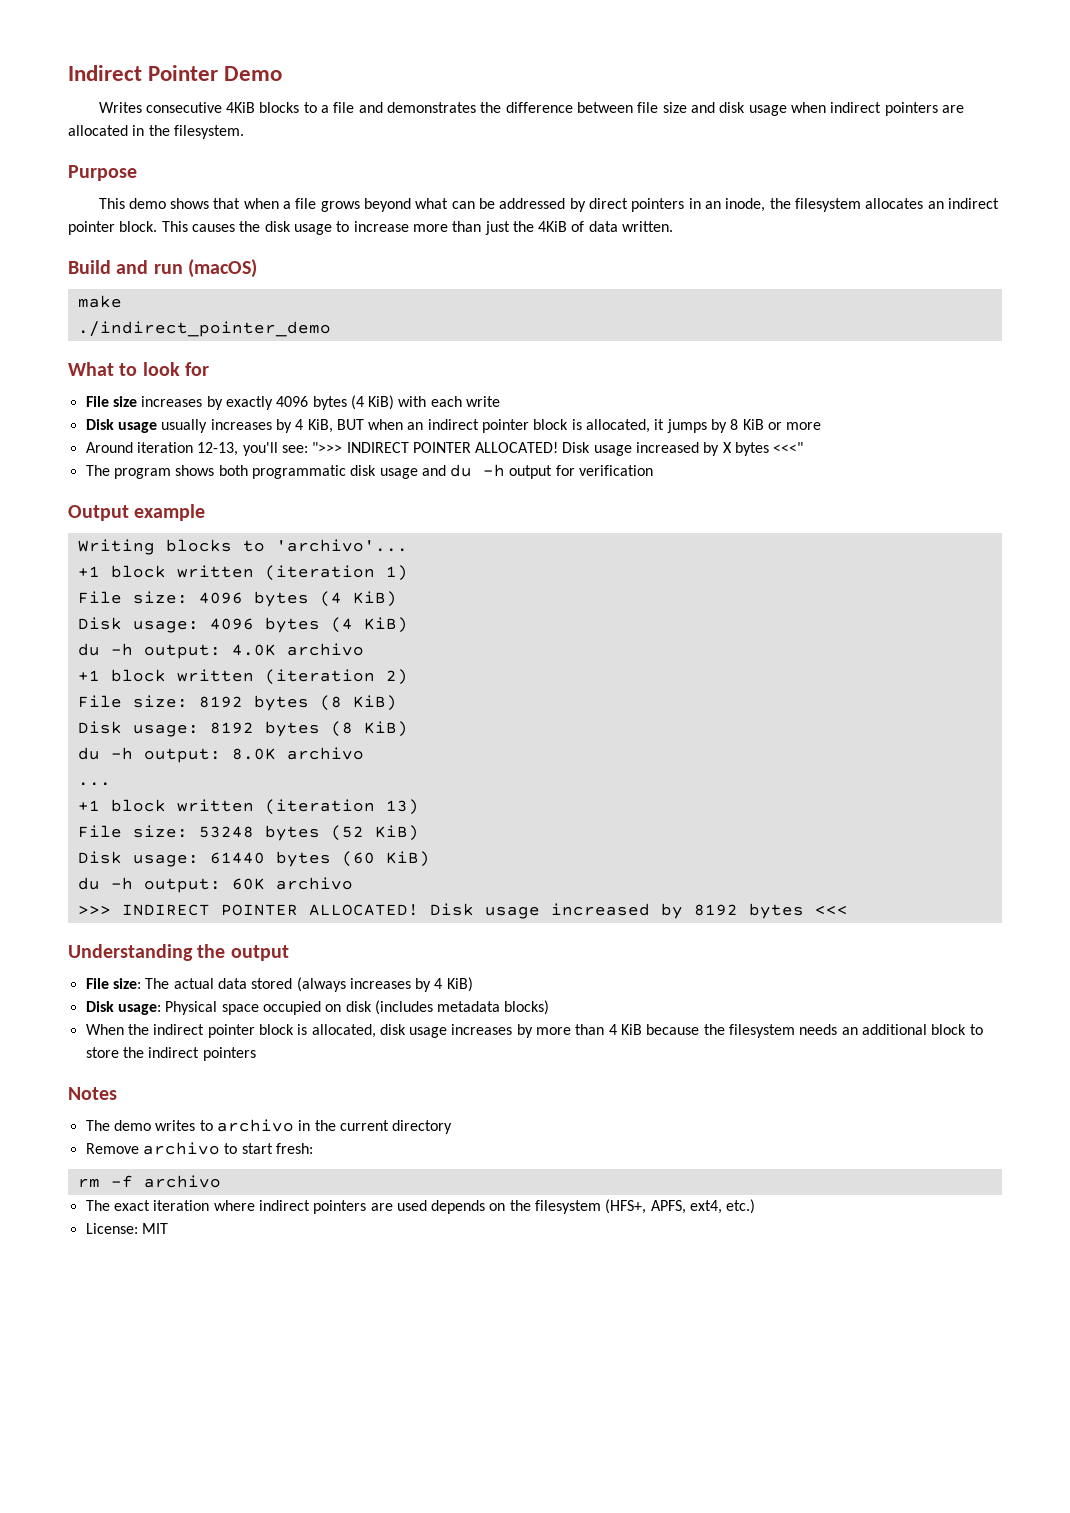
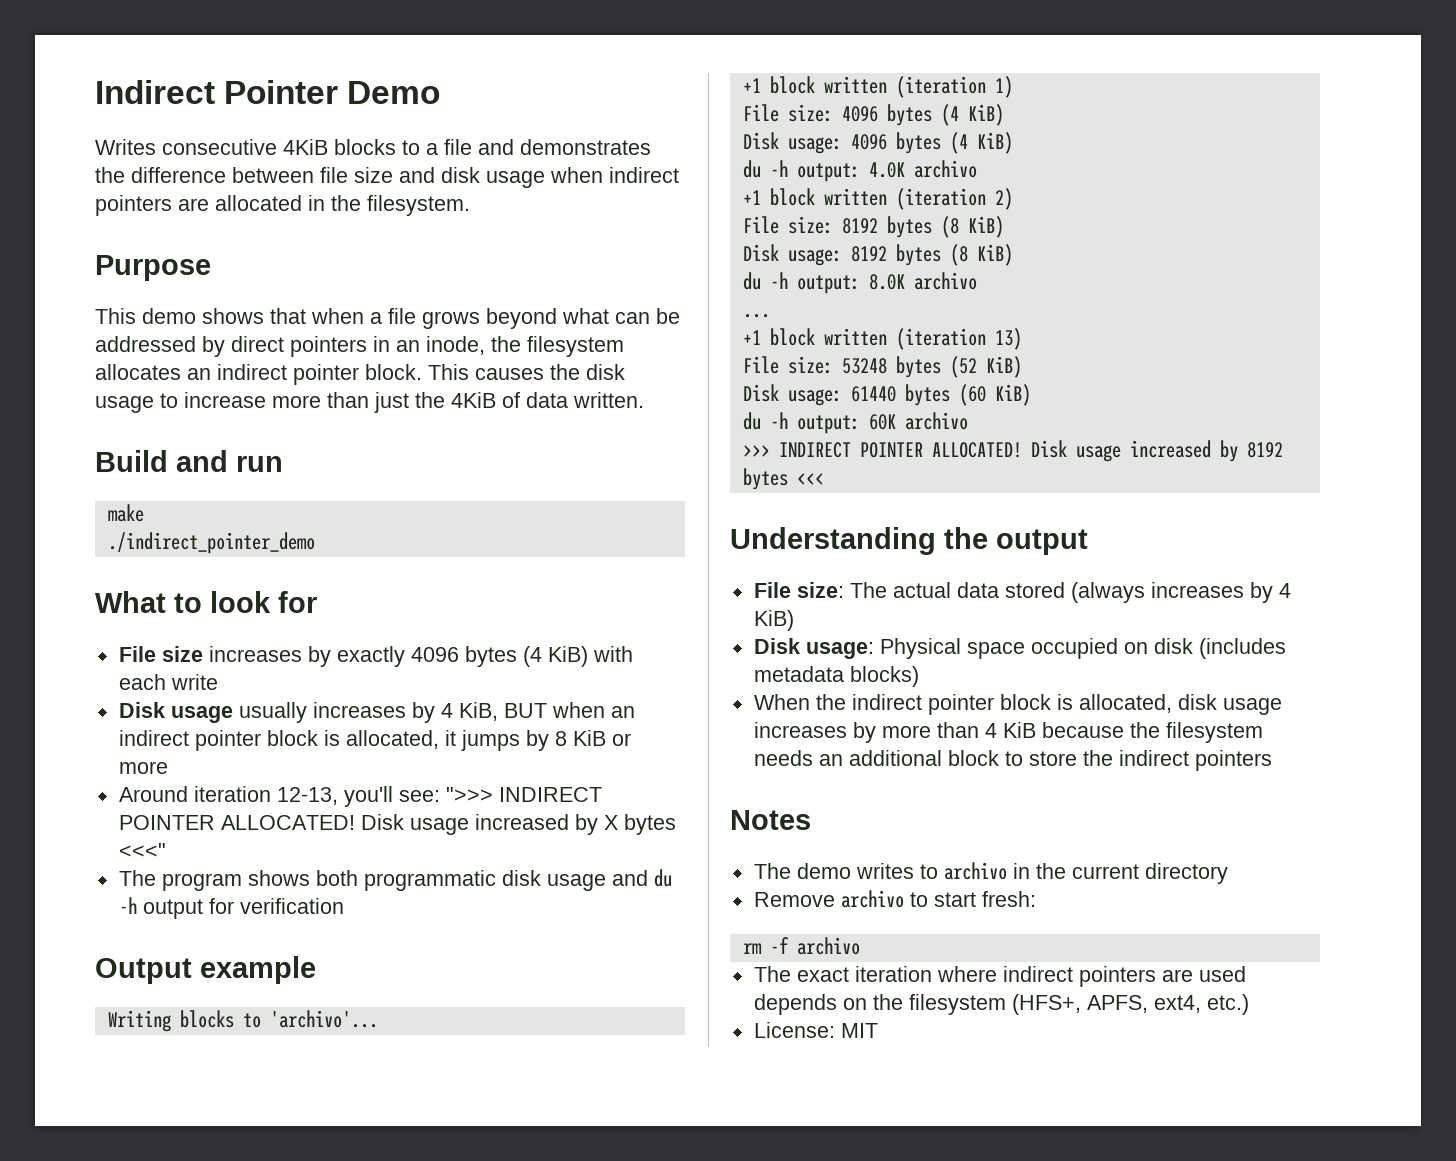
[188,259,258,278] (macOS) -> (283, 464) none

